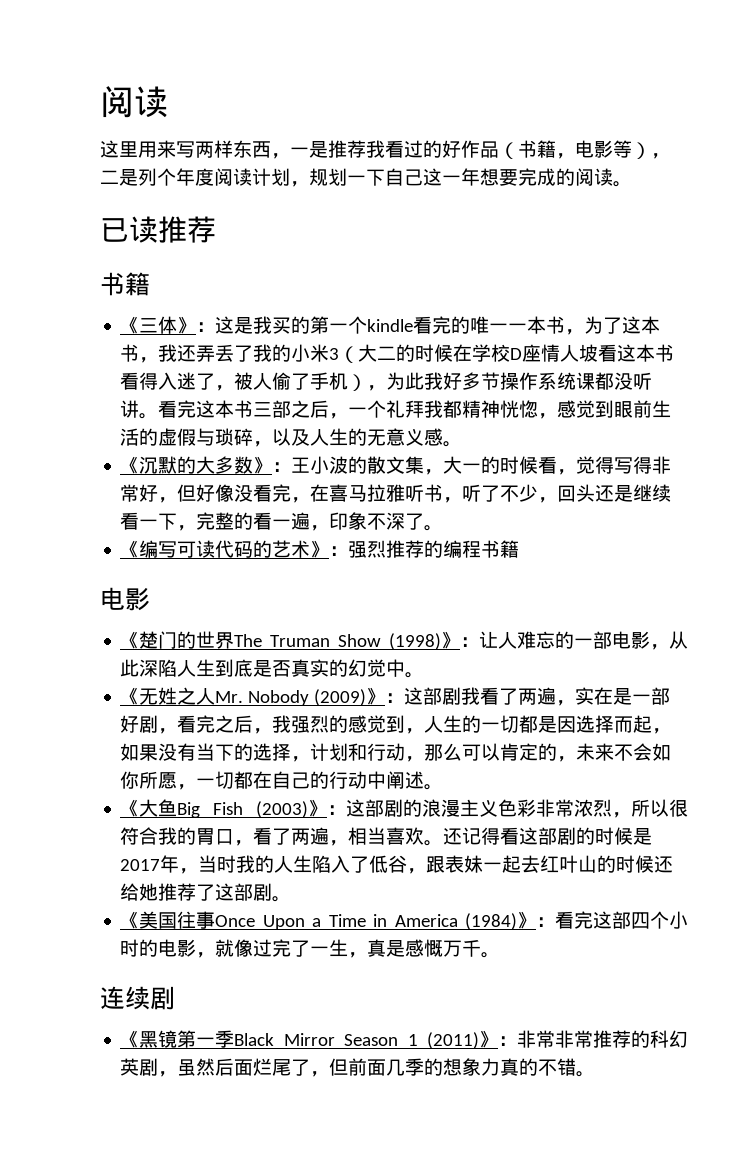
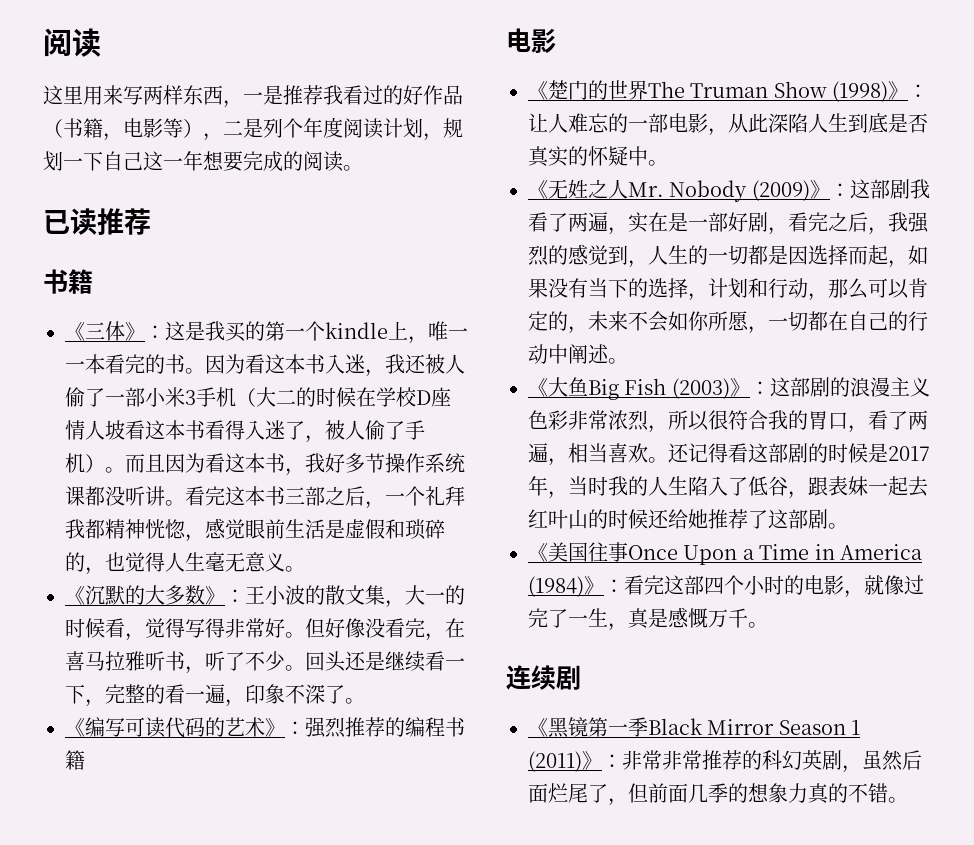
[413,316,471,334] 看完的 -> [388,321,428,344] 上，
[546,316,661,335] [120,344,292,363] 书，为了这本书，我还弄丢了我的 -> [105,354,465,377] [65,387,145,407] 看完的书。因为看这本书入迷，我还被人偷了一部
(340, 354) none -> [196,387,236,407] 手机
[367,372,425,391] ，为此 -> [105,453,305,476] 。而且因为看这本书，
[595,400,615,418] 到 -> (245, 529) none
[139,428,444,447] 的虚假与琐碎，以及人生的无意义感 -> [325,519,445,540] [65,552,285,575] 是虚假和琐碎的，也觉得人生毫无意义
[158,497,178,503] ， -> [285,632,305,638] 。
[538,497,558,503] ， -> [285,665,305,671] 。
[348,659,387,677] 幻觉 -> [588,146,628,166] 怀疑

